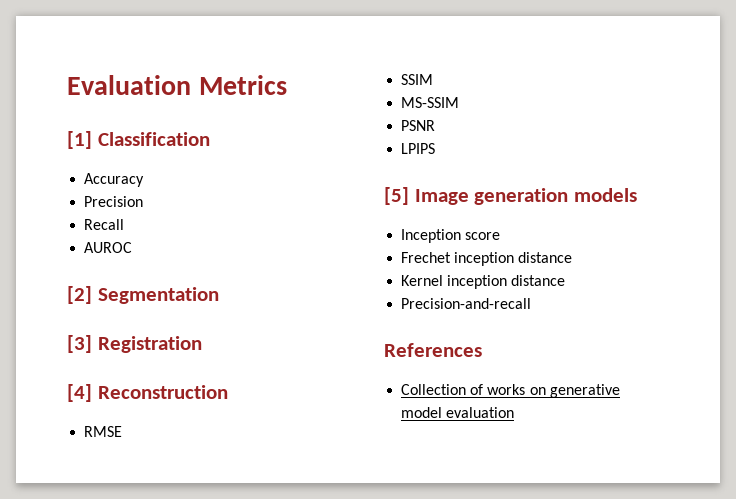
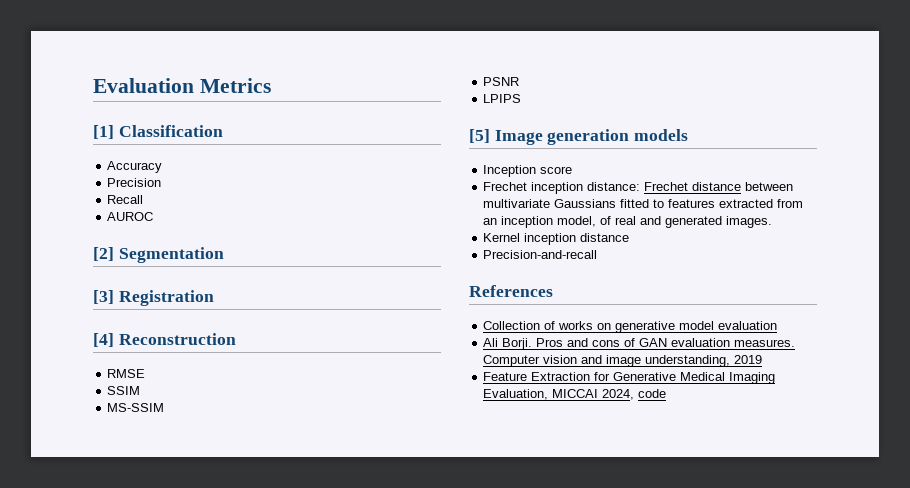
[518,252,573,263] distance -> [587,182,794,191] [483,199,804,208] [483,216,773,228] distance: Frechet distance between multivariate Gaussians fitted to features extracted from an inception model, of real and generated images.
(515, 412) none -> [483,338,796,350] [483,355,763,367] [483,372,776,384] [483,389,667,400] // Ali Borji. Pros and cons of GAN evaluation measures. Computer vision and image understanding, 2019 // Feature Extraction for Generative Medical Imaging Evaluation, MICCAI 2024, code

